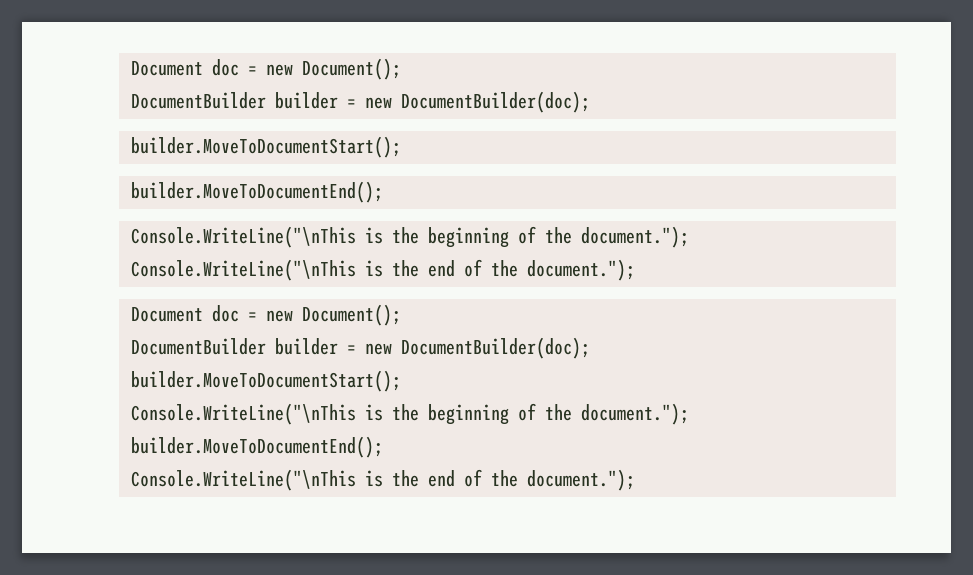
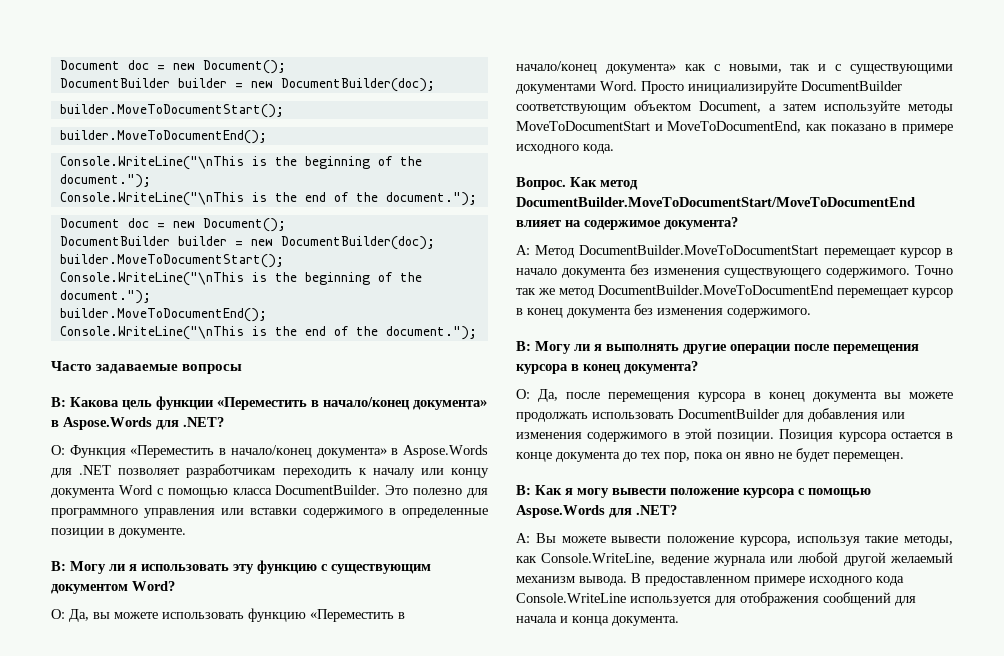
(635, 480) none -> [51,361,243,374] [51,396,487,410] [51,417,224,430] [51,445,489,458] [51,464,489,478] [51,485,488,498] [51,508,488,518] [51,528,186,538] [51,560,431,574] [51,581,175,594] [51,608,405,622] [516,61,953,74] [516,80,902,94] [516,100,953,114] [516,121,953,134] [516,144,614,154] [516,177,638,190] [516,197,915,207] [516,217,738,230] [516,245,953,258] [516,264,953,278] [516,285,953,298] [516,304,811,318] [516,341,919,354] [516,361,698,374] [516,389,953,402] [516,408,905,422] [516,428,953,442] [516,448,904,462] [516,485,871,498] [516,505,677,518] [516,533,953,546] [516,552,953,566] [516,573,904,586] [516,592,916,606] [516,616,679,626] // Часто задаваемые вопросы // В: Какова цель функции «Переместить в начало/конец документа» в Aspose.Words для .NET? // О: Функция «Переместить в начало/конец документа» в Aspose.Words для .NET позволяет разработчикам переходить к началу или концу документа Word с помощью класса DocumentBuilder. Это полезно для программного управления или вставки содержимого в определенные позиции в документе. // В: Могу ли я использовать эту функцию с существующим документом Word? // О: Да, вы можете использовать функцию «Переместить в начало/конец документа» как с новыми, так и с существующими документами Word. Просто инициализируйте DocumentBuilder соответствующим объектом Document, а затем используйте методы MoveToDocumentStart и MoveToDocumentEnd, как показано в примере исходного кода. // Вопрос. Как метод DocumentBuilder.MoveToDocumentStart/MoveToDocumentEnd влияет на содержимое документа? // A: Метод DocumentBuilder.MoveToDocumentStart перемещает курсор в начало документа без изменения существующего содержимого. Точно так же метод DocumentBuilder.MoveToDocumentEnd перемещает курсор в конец документа без изменения содержимого. // В: Могу ли я выполнять другие операции после перемещения курсора в конец документа? // О: Да, после перемещения курсора в конец документа вы можете продолжать использовать DocumentBuilder для добавления или изменения содержимого в этой позиции. Позиция курсора остается в конце документа до тех пор, пока он явно не будет перемещен. // В: Как я могу вывести положение курсора с помощью Aspose.Words для .NET? // A: Вы можете вывести положение курсора, используя такие методы, как Console.WriteLine, ведение журнала или любой другой желаемый механизм вывода. В предоставленном примере исходного кода Console.WriteLine используется для отображения сообщений для начала и конца документа.

